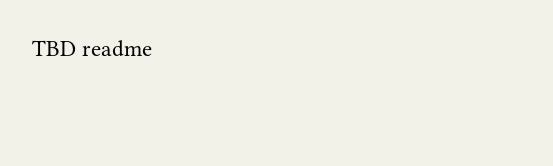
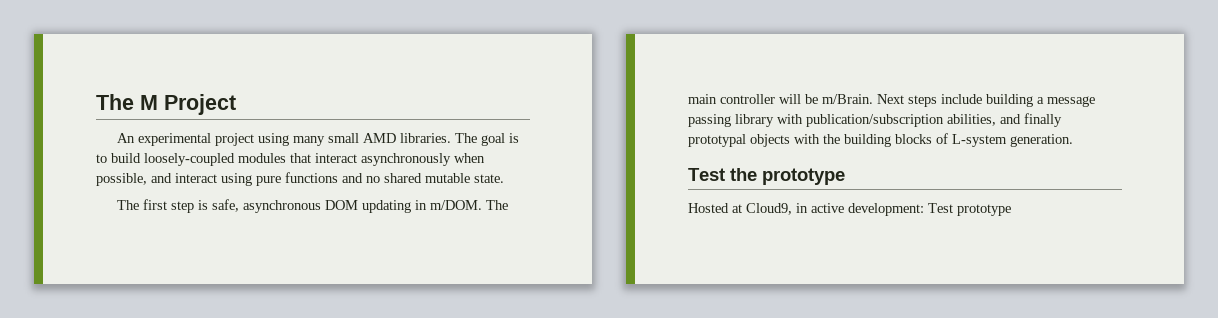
[32,40,153,57] TBD readme -> [96,94,236,115] [116,133,519,146] [96,153,485,166] [96,172,504,186] [116,199,508,213] [688,94,1095,107] [688,113,1062,127] [688,133,1073,147] [688,168,845,185] [688,203,1011,216] The M Project // An experimental project using many small AMD libraries. The goal is to build loosely-coupled modules that interact asynchronously when possible, and interact using pure functions and no shared mutable state. // The first step is safe, asynchronous DOM updating in m/DOM. The main controller will be m/Brain. Next steps include building a message passing library with publication/subscription abilities, and finally prototypal objects with the building blocks of L-system generation. // Test the prototype // Hosted at Cloud9, in active development: Test prototype

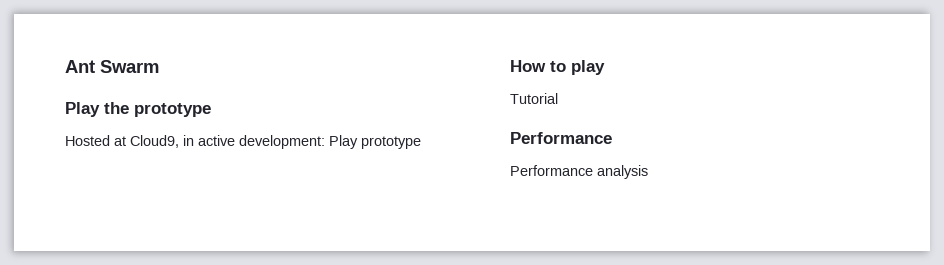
[96,94,236,115] [116,133,519,146] [96,153,485,166] [96,172,504,186] [116,199,508,213] [688,94,1095,107] [688,113,1062,127] [688,133,1073,147] [688,168,725,181] The M Project // An experimental project using many small AMD libraries. The goal is to build loosely-coupled modules that interact asynchronously when possible, and interact using pure functions and no shared mutable state. // The first step is safe, asynchronous DOM updating in m/DOM. The main controller will be m/Brain. Next steps include building a message passing library with publication/subscription abilities, and finally prototypal objects with the building blocks of L-system generation. // Test -> [65,60,159,73] [65,102,100,117] Ant Swarm // Play
[928,203,1011,216] Test prototype -> [329,135,421,149] [510,60,605,75] [510,93,558,104] [510,132,612,144] [510,165,648,179] Play prototype // How to play // Tutorial // Performance // Performance analysis

